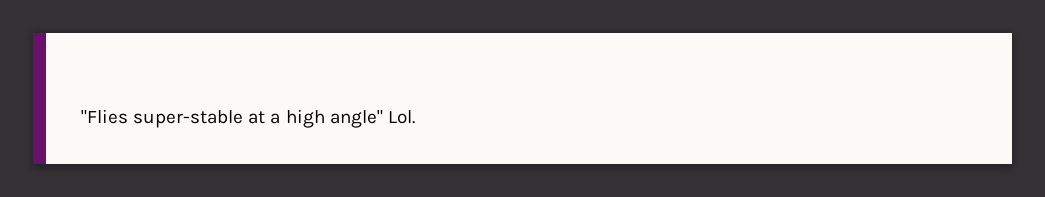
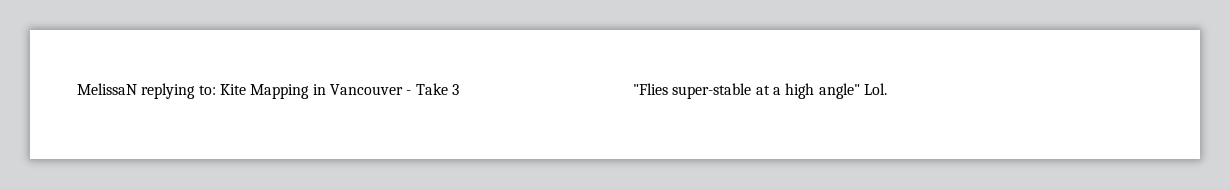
(81, 116) none -> [77,83,459,99] MelissaN replying to: Kite Mapping in Vancouver - Take 3 //

